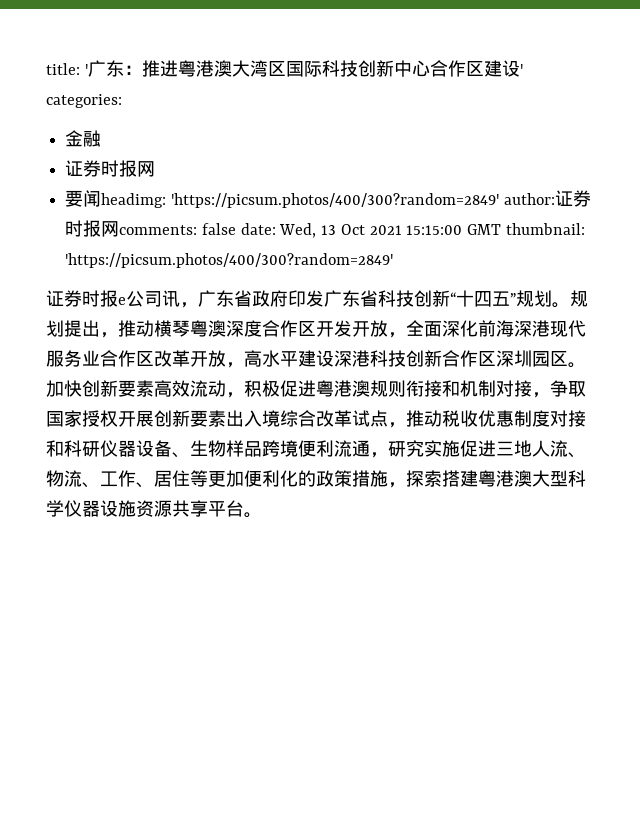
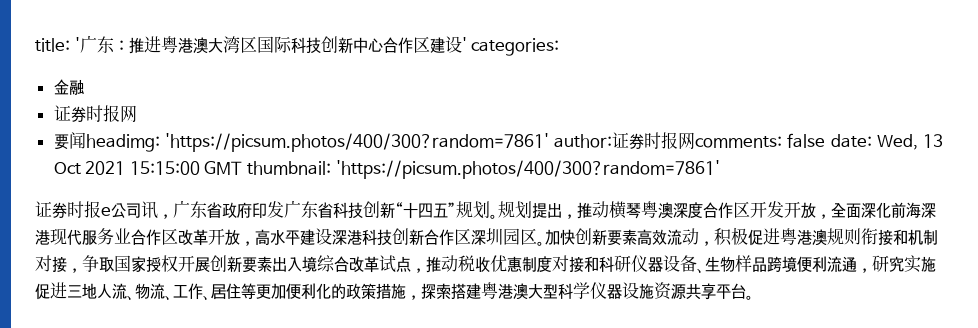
[170,193,499,208] 'https://picsum.photos/400/300?random=2849' -> [164,133,549,152] 'https://picsum.photos/400/300?random=7861'
[65,253,394,268] 'https://picsum.photos/400/300?random=2849' -> [335,160,720,179] 'https://picsum.photos/400/300?random=7861'

